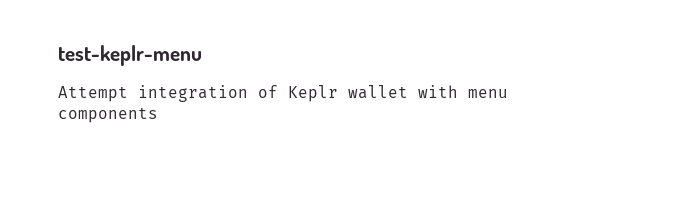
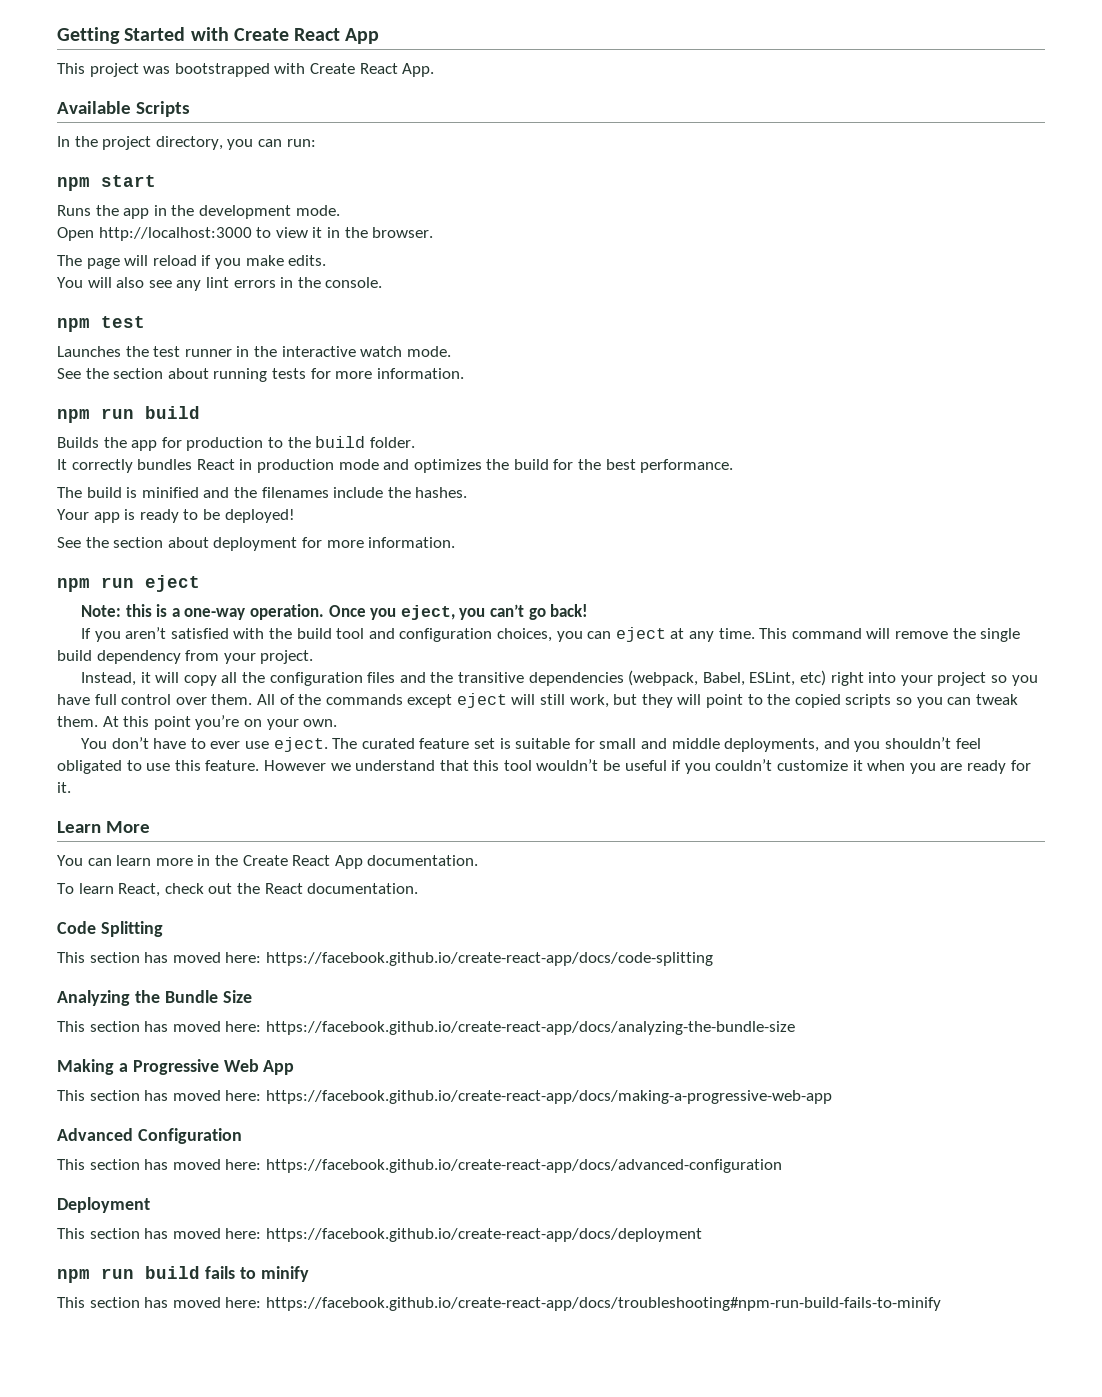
[58,45,202,66] [58,85,508,102] [58,107,158,123] test-keplr-menu // Attempt integration of Keplr wallet with menu components -> [57,27,380,44] [57,63,435,77] [57,101,190,117] [57,136,316,150] [57,175,156,191] [57,205,340,219] [57,227,434,241] [57,255,327,269] [57,277,383,291] [57,316,145,332] [57,346,451,357] [57,368,464,382] [57,406,200,423] [57,436,415,451] [57,459,734,473] [57,487,468,498] [57,509,295,523] [57,537,456,551] [57,575,200,592] [81,604,589,620] [81,627,1021,642] [57,650,314,664] [81,670,1038,686] [57,693,1018,708] [57,715,338,730] [81,737,981,752] [57,759,1031,774] [57,782,71,793] [57,821,150,833] [57,855,479,869] [57,883,419,897] [57,921,163,937] [57,952,713,966] [57,990,252,1006] [57,1021,795,1035] [57,1059,295,1075] [57,1090,832,1104] [57,1128,242,1144] [57,1159,782,1173] [57,1197,150,1213] [57,1228,702,1242] [57,1266,309,1283] [57,1297,941,1311] Getting Started with Create React App // This project was bootstrapped with Create React App. // Available Scripts // In the project directory, you can run: // npm start // Runs the app in the development mode. // Open http://localhost:3000 to view it in the browser. // The page will reload if you make edits. // You will also see any lint errors in the console. // npm test // Launches the test runner in the interactive watch mode. // See the section about running tests for more information. // npm run build // Builds the app for production to the build folder. // It correctly bundles React in production mode and optimizes the build for the best performance. // The build is minified and the filenames include the hashes. // Your app is ready to be deployed! // See the section about deployment for more information. // npm run eject // Note: this is a one-way operation. Once you eject, you can’t go back! // If you aren’t satisfied with the build tool and configuration choices, you can eject at any time. This command will remove the single build dependency from your project. // Instead, it will copy all the configuration files and the transitive dependencies (webpack, Babel, ESLint, etc) right into your project so you have full control over them. All of the commands except eject will still work, but they will point to the copied scripts so you can tweak them. At this point you’re on your own. // You don’t have to ever use eject. The curated feature set is suitable for small and middle deployments, and you shouldn’t feel obligated to use this feature. However we understand that this tool wouldn’t be useful if you couldn’t customize it when you are ready for it. // Learn More // You can learn more in the Create React App documentation. // To learn React, check out the React documentation. // Code Splitting // This section has moved here: https://facebook.github.io/create-react-app/docs/code-splitting // Analyzing the Bundle Size // This section has moved here: https://facebook.github.io/create-react-app/docs/analyzing-the-bundle-size // Making a Progressive Web App // This section has moved here: https://facebook.github.io/create-react-app/docs/making-a-progressive-web-app // Advanced Configuration // This section has moved here: https://facebook.github.io/create-react-app/docs/advanced-configuration // Deployment // This section has moved here: https://facebook.github.io/create-react-app/docs/deployment // npm run build fails to minify // This section has moved here: https://facebook.github.io/create-react-app/docs/troubleshooting#npm-run-build-fails-to-minify

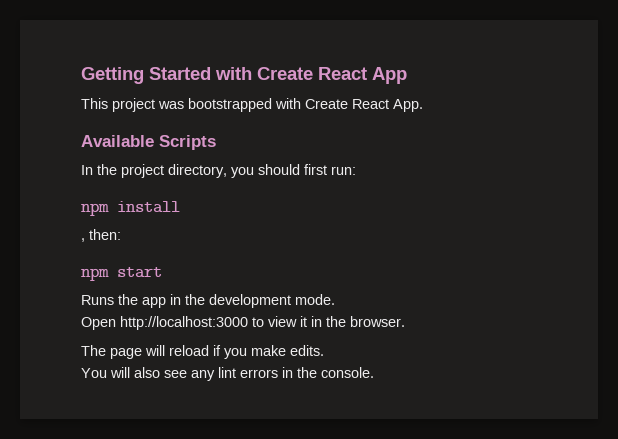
[257,139,282,147] can -> [258,164,327,175] should first
(316, 143) none -> [81,201,180,216] [81,229,121,242] // npm install // , then:
[57,316,145,332] [57,346,451,357] [57,368,464,382] [57,406,200,423] [57,436,415,451] [57,459,734,473] [57,487,468,498] [57,509,295,523] [57,537,456,551] [57,575,200,592] [81,604,589,620] [81,627,1021,642] [57,650,314,664] [81,670,1038,686] [57,693,1018,708] [57,715,338,730] [81,737,981,752] [57,759,1031,774] [57,782,71,793] [57,821,150,833] [57,855,479,869] [57,883,419,897] [57,921,163,937] [57,952,713,966] [57,990,252,1006] [57,1021,795,1035] [57,1059,295,1075] [57,1090,832,1104] [57,1128,242,1144] [57,1159,782,1173] [57,1197,150,1213] [57,1228,702,1242] [57,1266,309,1283] [57,1297,941,1311] // npm test // Launches the test runner in the interactive watch mode. // See the section about running tests for more information. // npm run build // Builds the app for production to the build folder. // It correctly bundles React in production mode and optimizes the build for the best performance. // The build is minified and the filenames include the hashes. // Your app is ready to be deployed! // See the section about deployment for more information. // npm run eject // Note: this is a one-way operation. Once you eject, you can’t go back! // If you aren’t satisfied with the build tool and configuration choices, you can eject at any time. This command will remove the single build dependency from your project. // Instead, it will copy all the configuration files and the transitive dependencies (webpack, Babel, ESLint, etc) right into your project so you have full control over them. All of the commands except eject will still work, but they will point to the copied scripts so you can tweak them. At this point you’re on your own. // You don’t have to ever use eject. The curated feature set is suitable for small and middle deployments, and you shouldn’t feel obligated to use this feature. However we understand that this tool wouldn’t be useful if you couldn’t customize it when you are ready for it. // Learn More // You can learn more in the Create React App documentation. // To learn React, check out the React documentation. // Code Splitting // This section has moved here: https://facebook.github.io/create-react-app/docs/code-splitting // Analyzing the Bundle Size // This section has moved here: https://facebook.github.io/create-react-app/docs/analyzing-the-bundle-size // Making a Progressive Web App // This section has moved here: https://facebook.github.io/create-react-app/docs/making-a-progressive-web-app // Advanced Configuration // This section has moved here: https://facebook.github.io/create-react-app/docs/advanced-configuration // Deployment // This section has moved here: https://facebook.github.io/create-react-app/docs/deployment // npm run build fails to minify // This section has moved here: https://facebook.github.io/create-react-app/docs/troubleshooting#npm-run-build-fails-to-minify -> (374, 372) none

